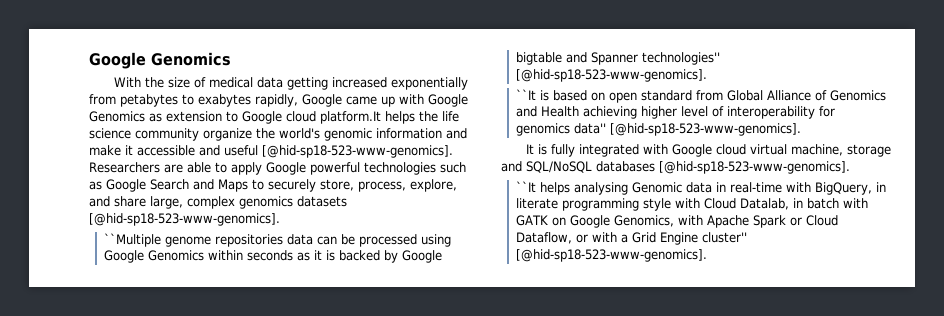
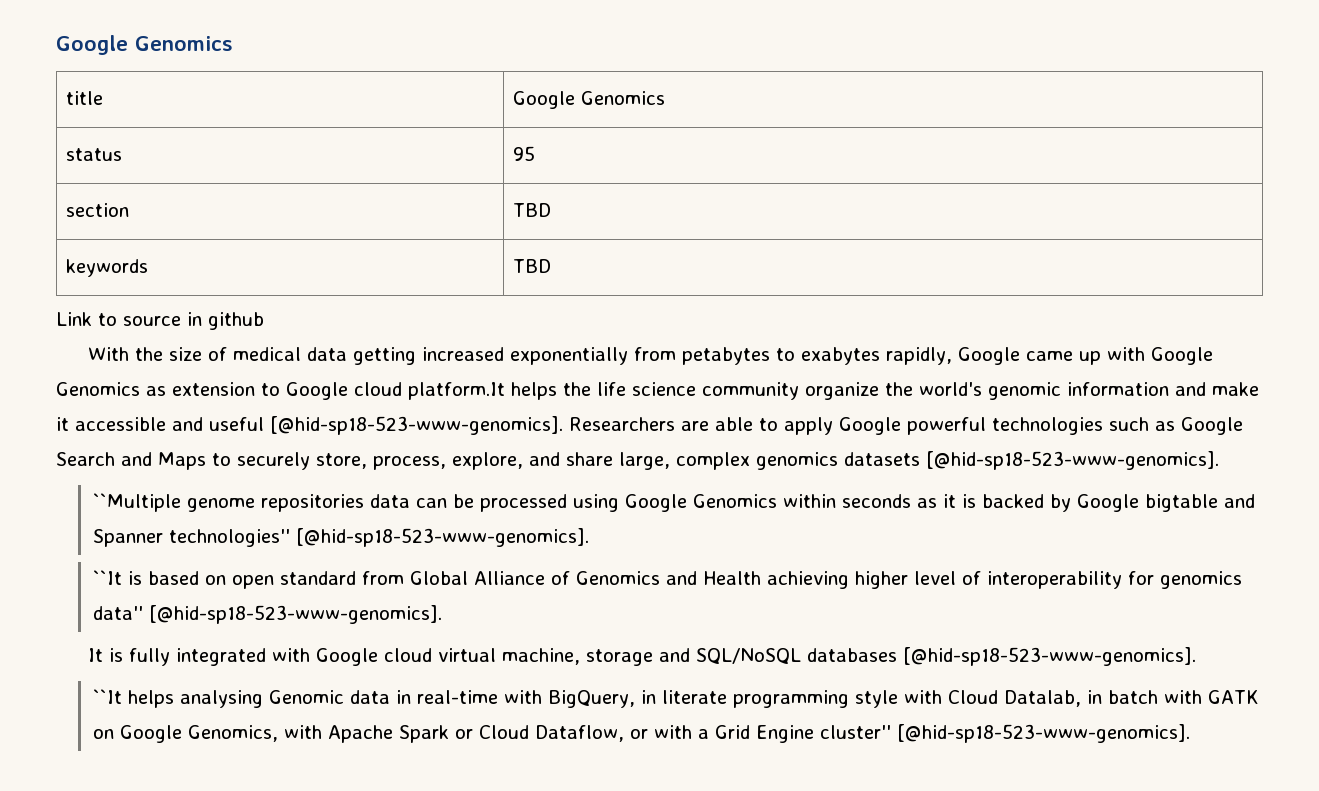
[89,52,231,69] Google Genomics -> [56,35,233,55] [65,91,103,105] [512,91,665,109] [65,148,122,161] [512,146,535,161] [65,203,129,217] [512,203,551,217] [65,259,148,277] [512,259,551,273] [56,312,264,330] Google Genomics // title | Google Genomics // status | 95 // section | TBD // keywords | TBD // Link to source in github

